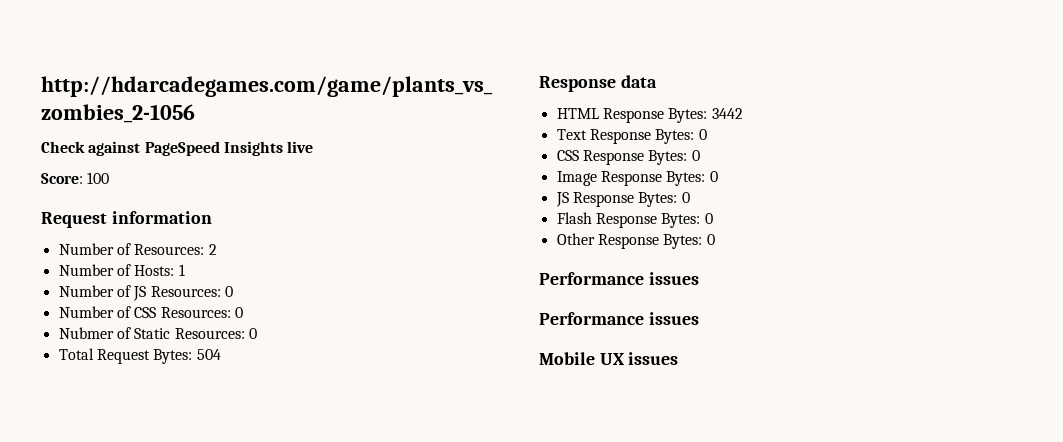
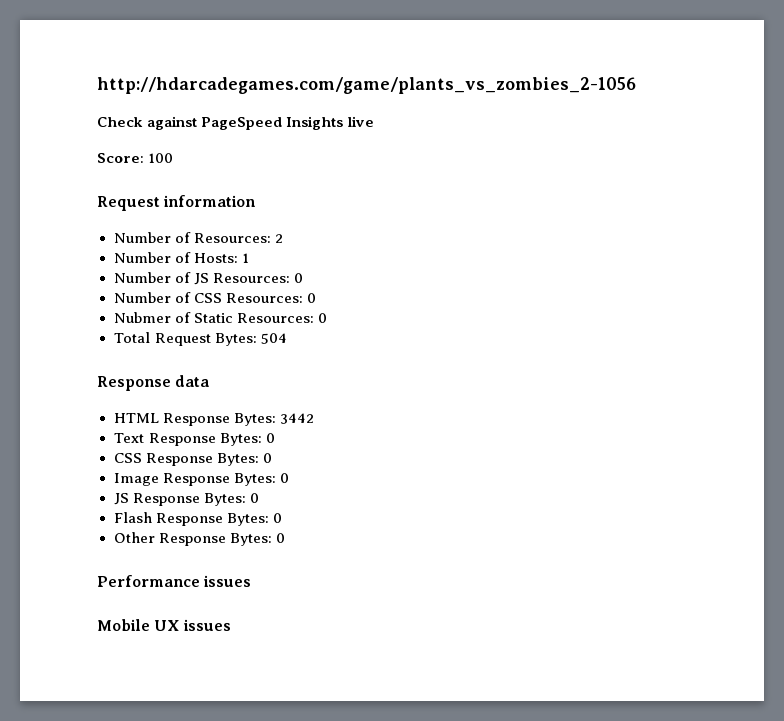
[539,312,699,325] // Performance issues -> (252, 581) none

